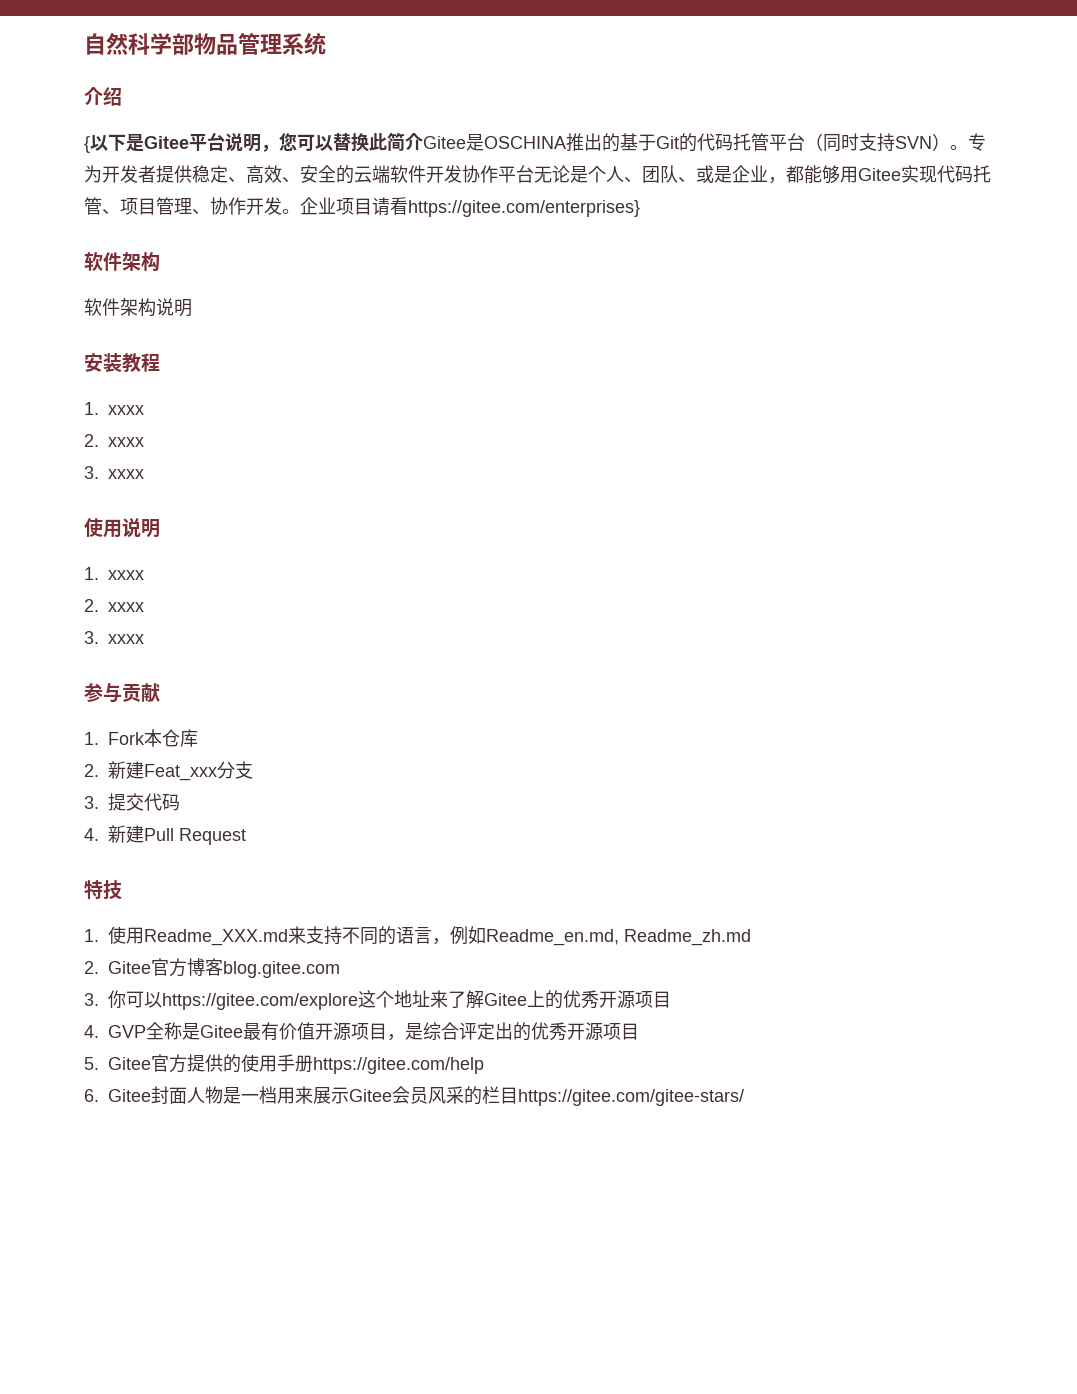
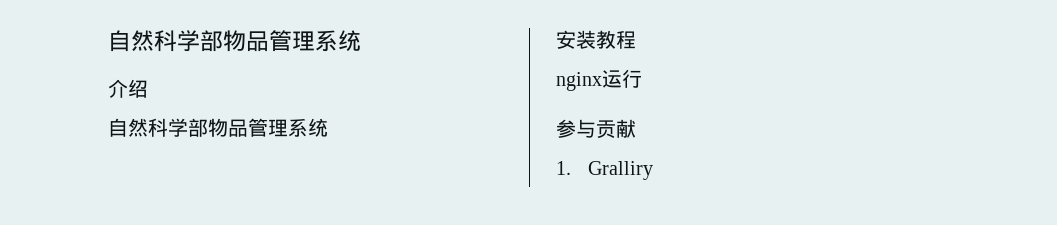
[84,132,986,153] [84,165,991,184] [84,197,640,217] [84,252,160,272] [84,298,192,317] [84,353,160,372] [84,402,144,415] [84,434,144,447] [84,466,144,479] [84,518,160,538] [84,567,144,580] [84,599,144,612] [84,631,144,644] [84,683,160,703] [84,729,198,747] [84,761,253,781] [84,793,180,811] [84,825,246,845] [84,880,122,900] [84,926,751,946] [84,958,340,978] [84,990,671,1010] [84,1022,639,1041] [84,1054,484,1074] [84,1086,744,1106] {以下是Gitee平台说明，您可以替换此简介Gitee是OSCHINA推出的基于Git的代码托管平台（同时支持SVN）。专为开发者提供稳定、高效、安全的云端软件开发协作平台无论是个人、团队、或是企业，都能够用Gitee实现代码托管、项目管理、协作开发。企业项目请看https://gitee.com/enterprises} // 软件架构 // 软件架构说明 // 安装教程 // 1. xxxx // 2. xxxx // 3. xxxx // 使用说明 // 1. xxxx // 2. xxxx // 3. xxxx // 参与贡献 // 1. Fork本仓库 // 2.新建Feat_xxx分支 // 3.提交代码 // 4.新建Pull Request // 特技 // 1.使用Readme_XXX.md来支持不同的语言，例如Readme_en.md, Readme_zh.md // 2. Gitee官方博客blog.gitee.com // 3.你可以https://gitee.com/explore这个地址来了解Gitee上的优秀开源项目 // 4. GVP全称是Gitee最有价值开源项目，是综合评定出的优秀开源项目 // 5. Gitee官方提供的使用手册https://gitee.com/help // 6. Gitee封面人物是一档用来展示Gitee会员风采的栏目https://gitee.com/gitee-stars/ -> [108,118,328,137] [556,30,636,49] [556,69,642,91] [556,119,636,139] [556,161,654,180] 自然科学部物品管理系统 // 安装教程 // nginx运行 // 参与贡献 // 1. Gralliry

